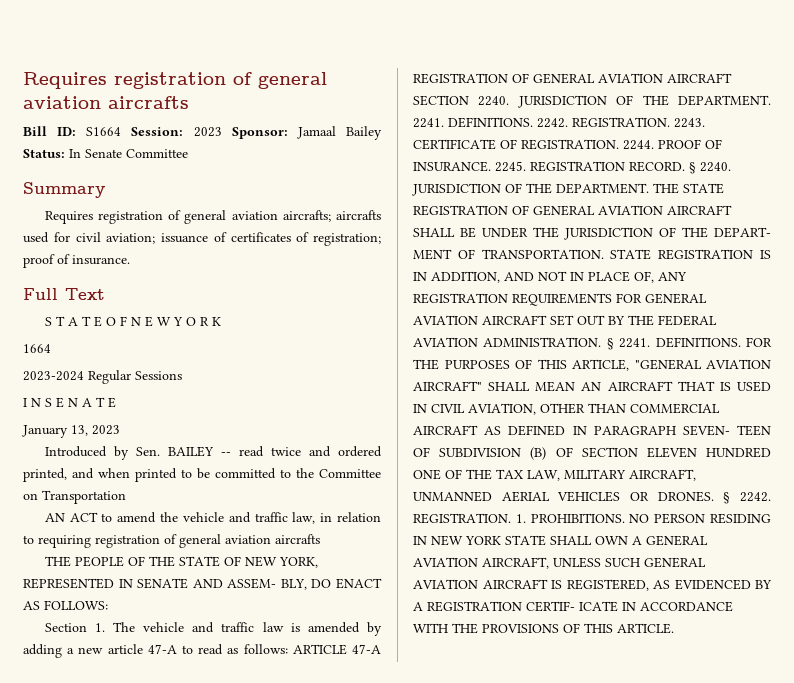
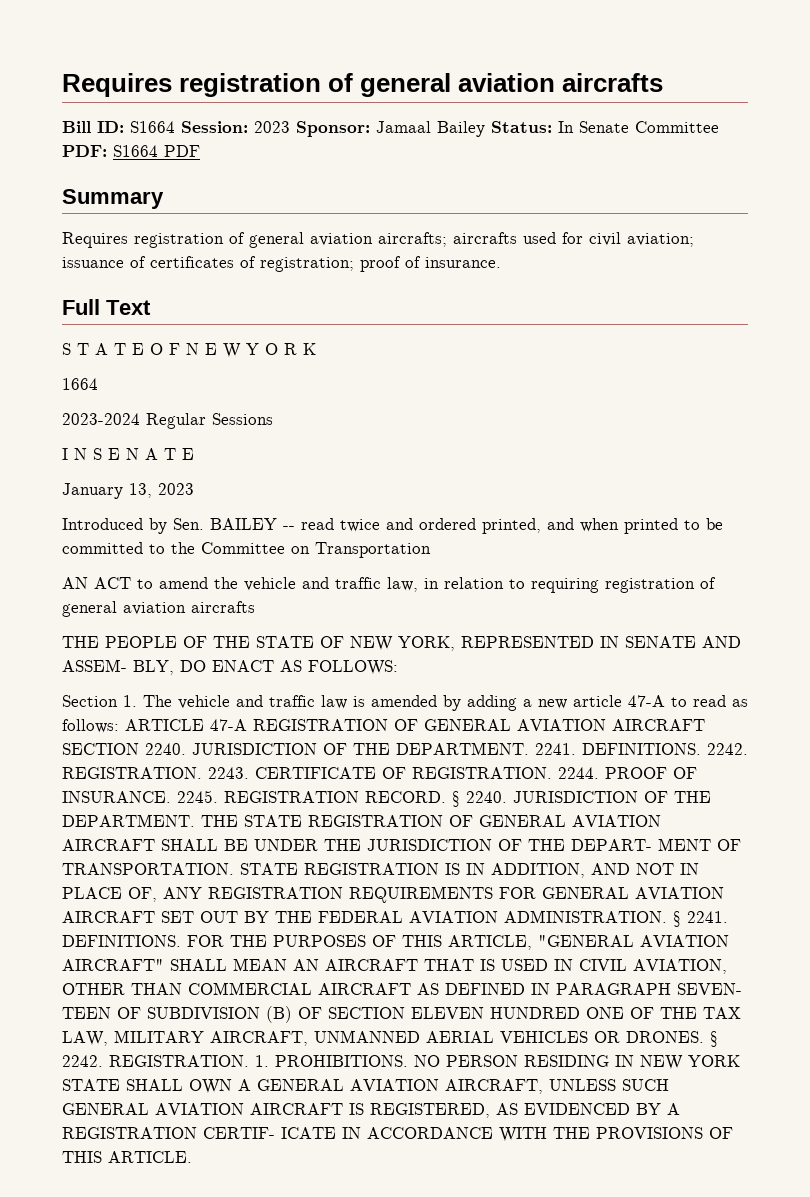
(188, 153) none -> [62,145,200,157] PDF: S1664 PDF

